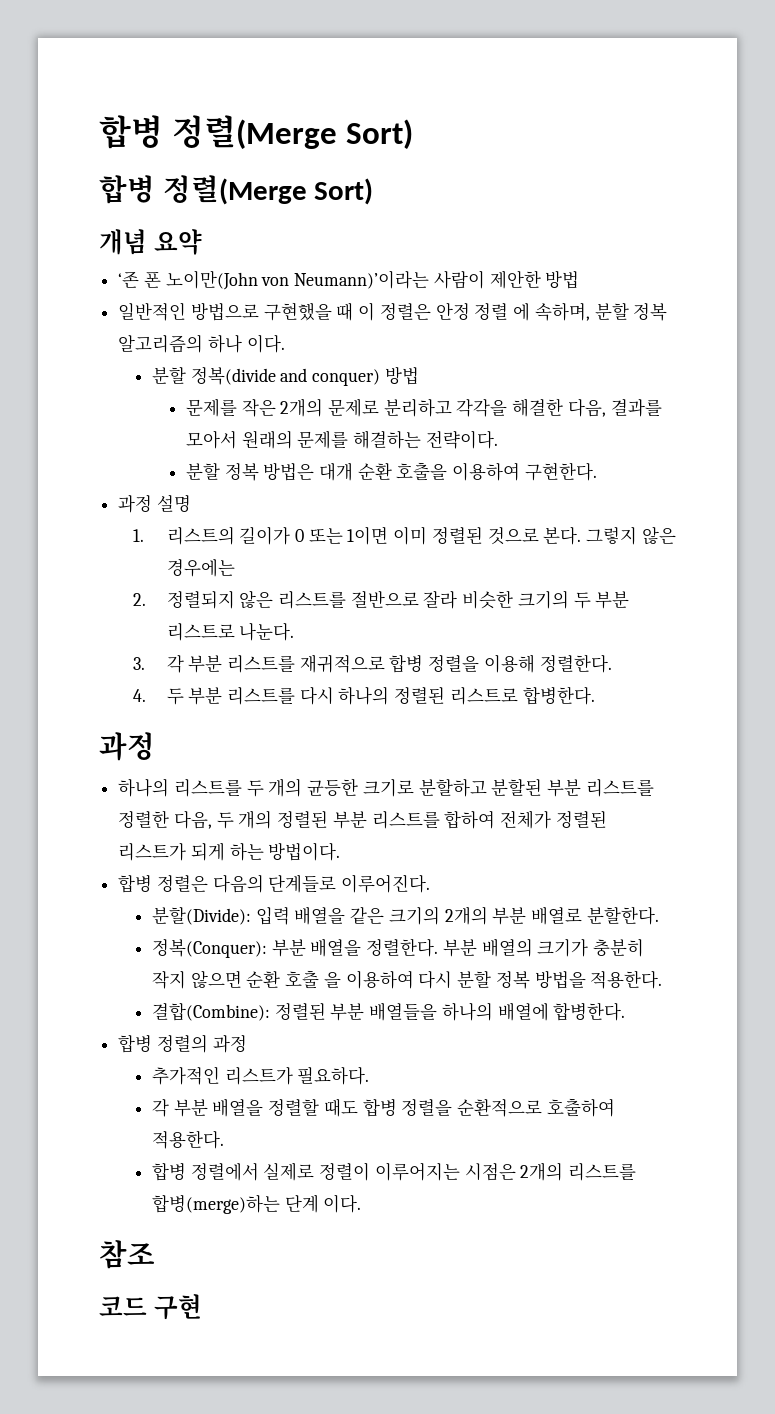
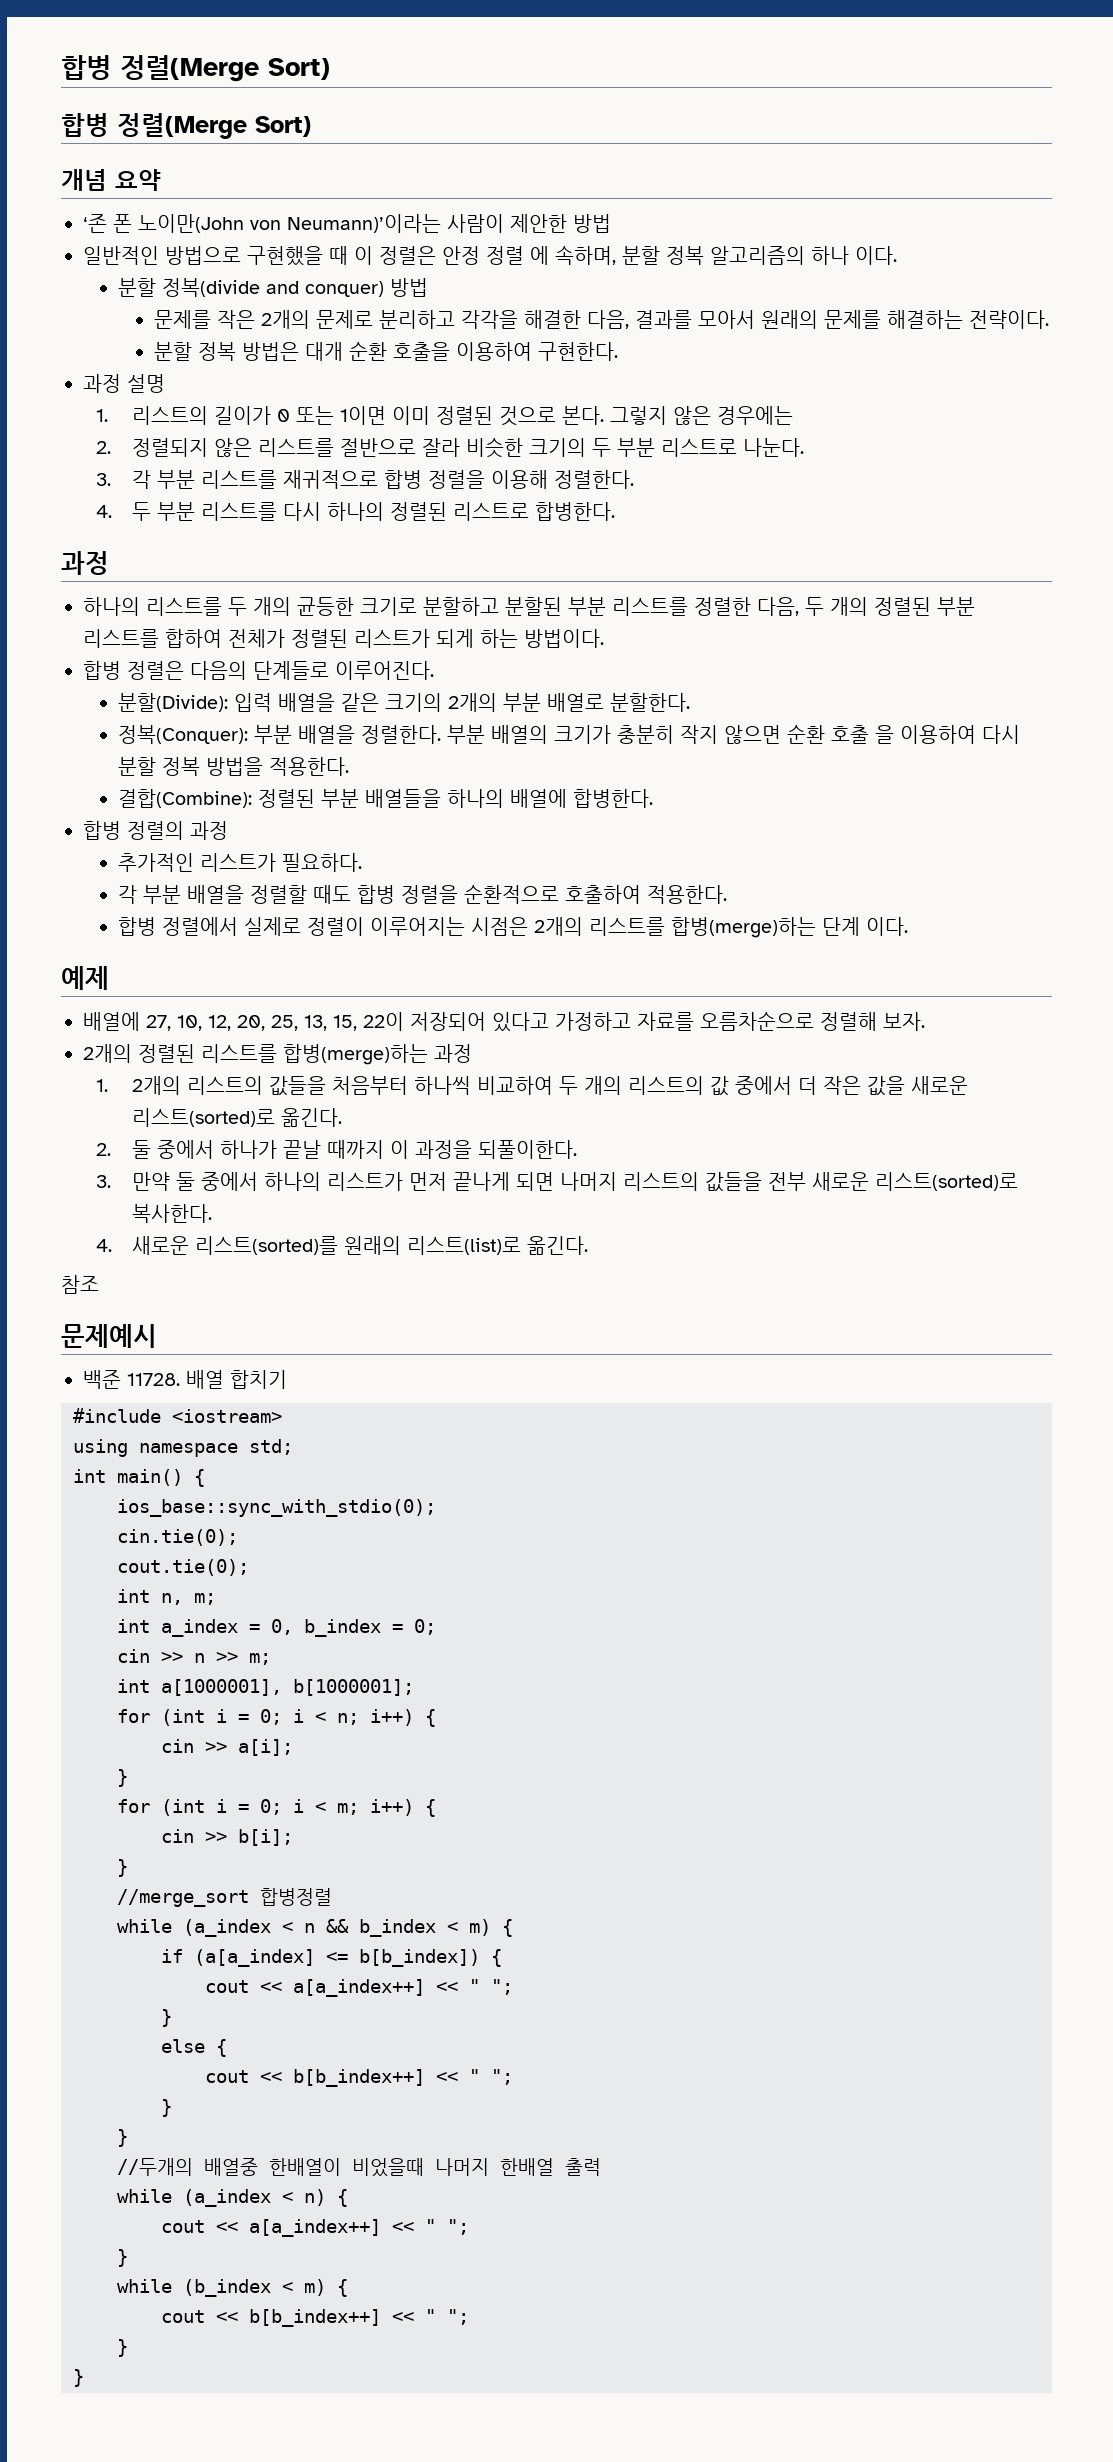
[99,1240,155,1269] [99,1294,202,1320] 참조 // 코드 구현 -> [61,966,109,990] [83,1011,925,1032] [83,1044,472,1065] [96,1076,968,1096] [131,1108,342,1127] [96,1140,577,1159] [96,1172,1018,1192] [131,1204,212,1223] [96,1236,588,1255] [61,1275,99,1294] [61,1324,157,1348] [83,1370,287,1389] [73,1408,282,1423] [73,1439,293,1457] [73,1469,205,1487] [117,1499,436,1517] [117,1529,238,1546] [117,1559,249,1576] [117,1589,216,1605] [117,1619,436,1637] [117,1649,271,1665] [117,1679,414,1696] [117,1709,436,1727] [161,1739,293,1756] [117,1769,128,1787] [117,1799,436,1817] [161,1829,293,1846] [117,1859,128,1877] [117,1888,332,1907] [117,1919,513,1937] [161,1949,502,1967] [205,1979,513,1997] [161,2009,172,2027] [161,2039,227,2057] [205,2069,513,2087] [161,2099,172,2117] [117,2129,128,2147] [117,2158,601,2177] [117,2189,348,2207] [161,2219,469,2237] [117,2249,128,2267] [117,2279,348,2297] [161,2309,469,2327] [117,2339,128,2357] [73,2369,84,2387] 예제 // 배열에 27, 10, 12, 20, 25, 13, 15, 22이 저장되어 있다고 가정하고 자료를 오름차순으로 정렬해 보자. // 2개의 정렬된 리스트를 합병(merge)하는 과정 // 1. 2개의 리스트의 값들을 처음부터 하나씩 비교하여 두 개의 리스트의 값 중에서 더 작은 값을 새로운 리스트(sorted)로 옮긴다. // 2. 둘 중에서 하나가 끝날 때까지 이 과정을 되풀이한다. // 3. 만약 둘 중에서 하나의 리스트가 먼저 끝나게 되면 나머지 리스트의 값들을 전부 새로운 리스트(sorted)로 복사한다. // 4. 새로운 리스트(sorted)를 원래의 리스트(list)로 옮긴다. // 참조 // 문제예시 // 백준 11728. 배열 합치기 // #include <iostream> // using namespace std; // int main() { // ios_base::sync_with_stdio(0); // cin.tie(0); // cout.tie(0); // int n, m; // int a_index = 0, b_index = 0; // cin >> n >> m; // int a[1000001], b[1000001]; // for (int i = 0; i < n; i++) { // cin >> a[i]; // } // for (int i = 0; i < m; i++) { // cin >> b[i]; // } // //merge_sort 합병정렬 // while (a_index < n && b_index < m) { // if (a[a_index] <= b[b_index]) { // cout << a[a_index++] << " "; // } // else { // cout << b[b_index++] << " "; // } // } // //두개의 배열중 한배열이 비었을때 나머지 한배열 출력 // while (a_index < n) { // cout << a[a_index++] << " "; // } // while (b_index < m) { // cout << b[b_index++] << " "; // } // }

